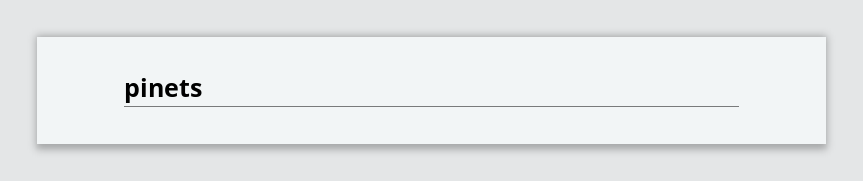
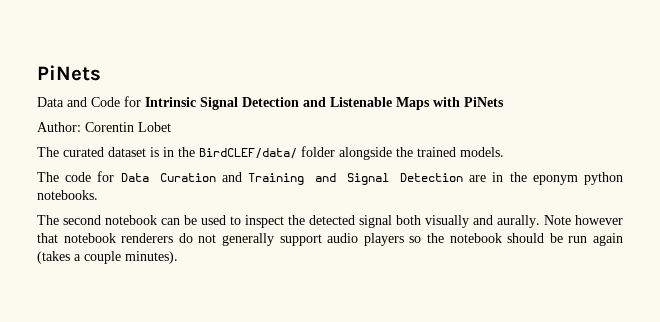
[124,78,202,103] pinets -> [37,65,101,81] [37,96,504,110] [37,122,171,132] [37,146,504,160] [37,171,624,185] [37,190,98,200] [37,215,623,228] [37,233,624,246] [37,251,178,264] PiNets // Data and Code for Intrinsic Signal Detection and Listenable Maps with PiNets // Author: Corentin Lobet // The curated dataset is in the BirdCLEF/data/ folder alongside the trained models. // The code for Data Curation and Training and Signal Detection are in the eponym python notebooks. // The second notebook can be used to inspect the detected signal both visually and aurally. Note however that notebook renderers do not generally support audio players so the notebook should be run again (takes a couple minutes).

